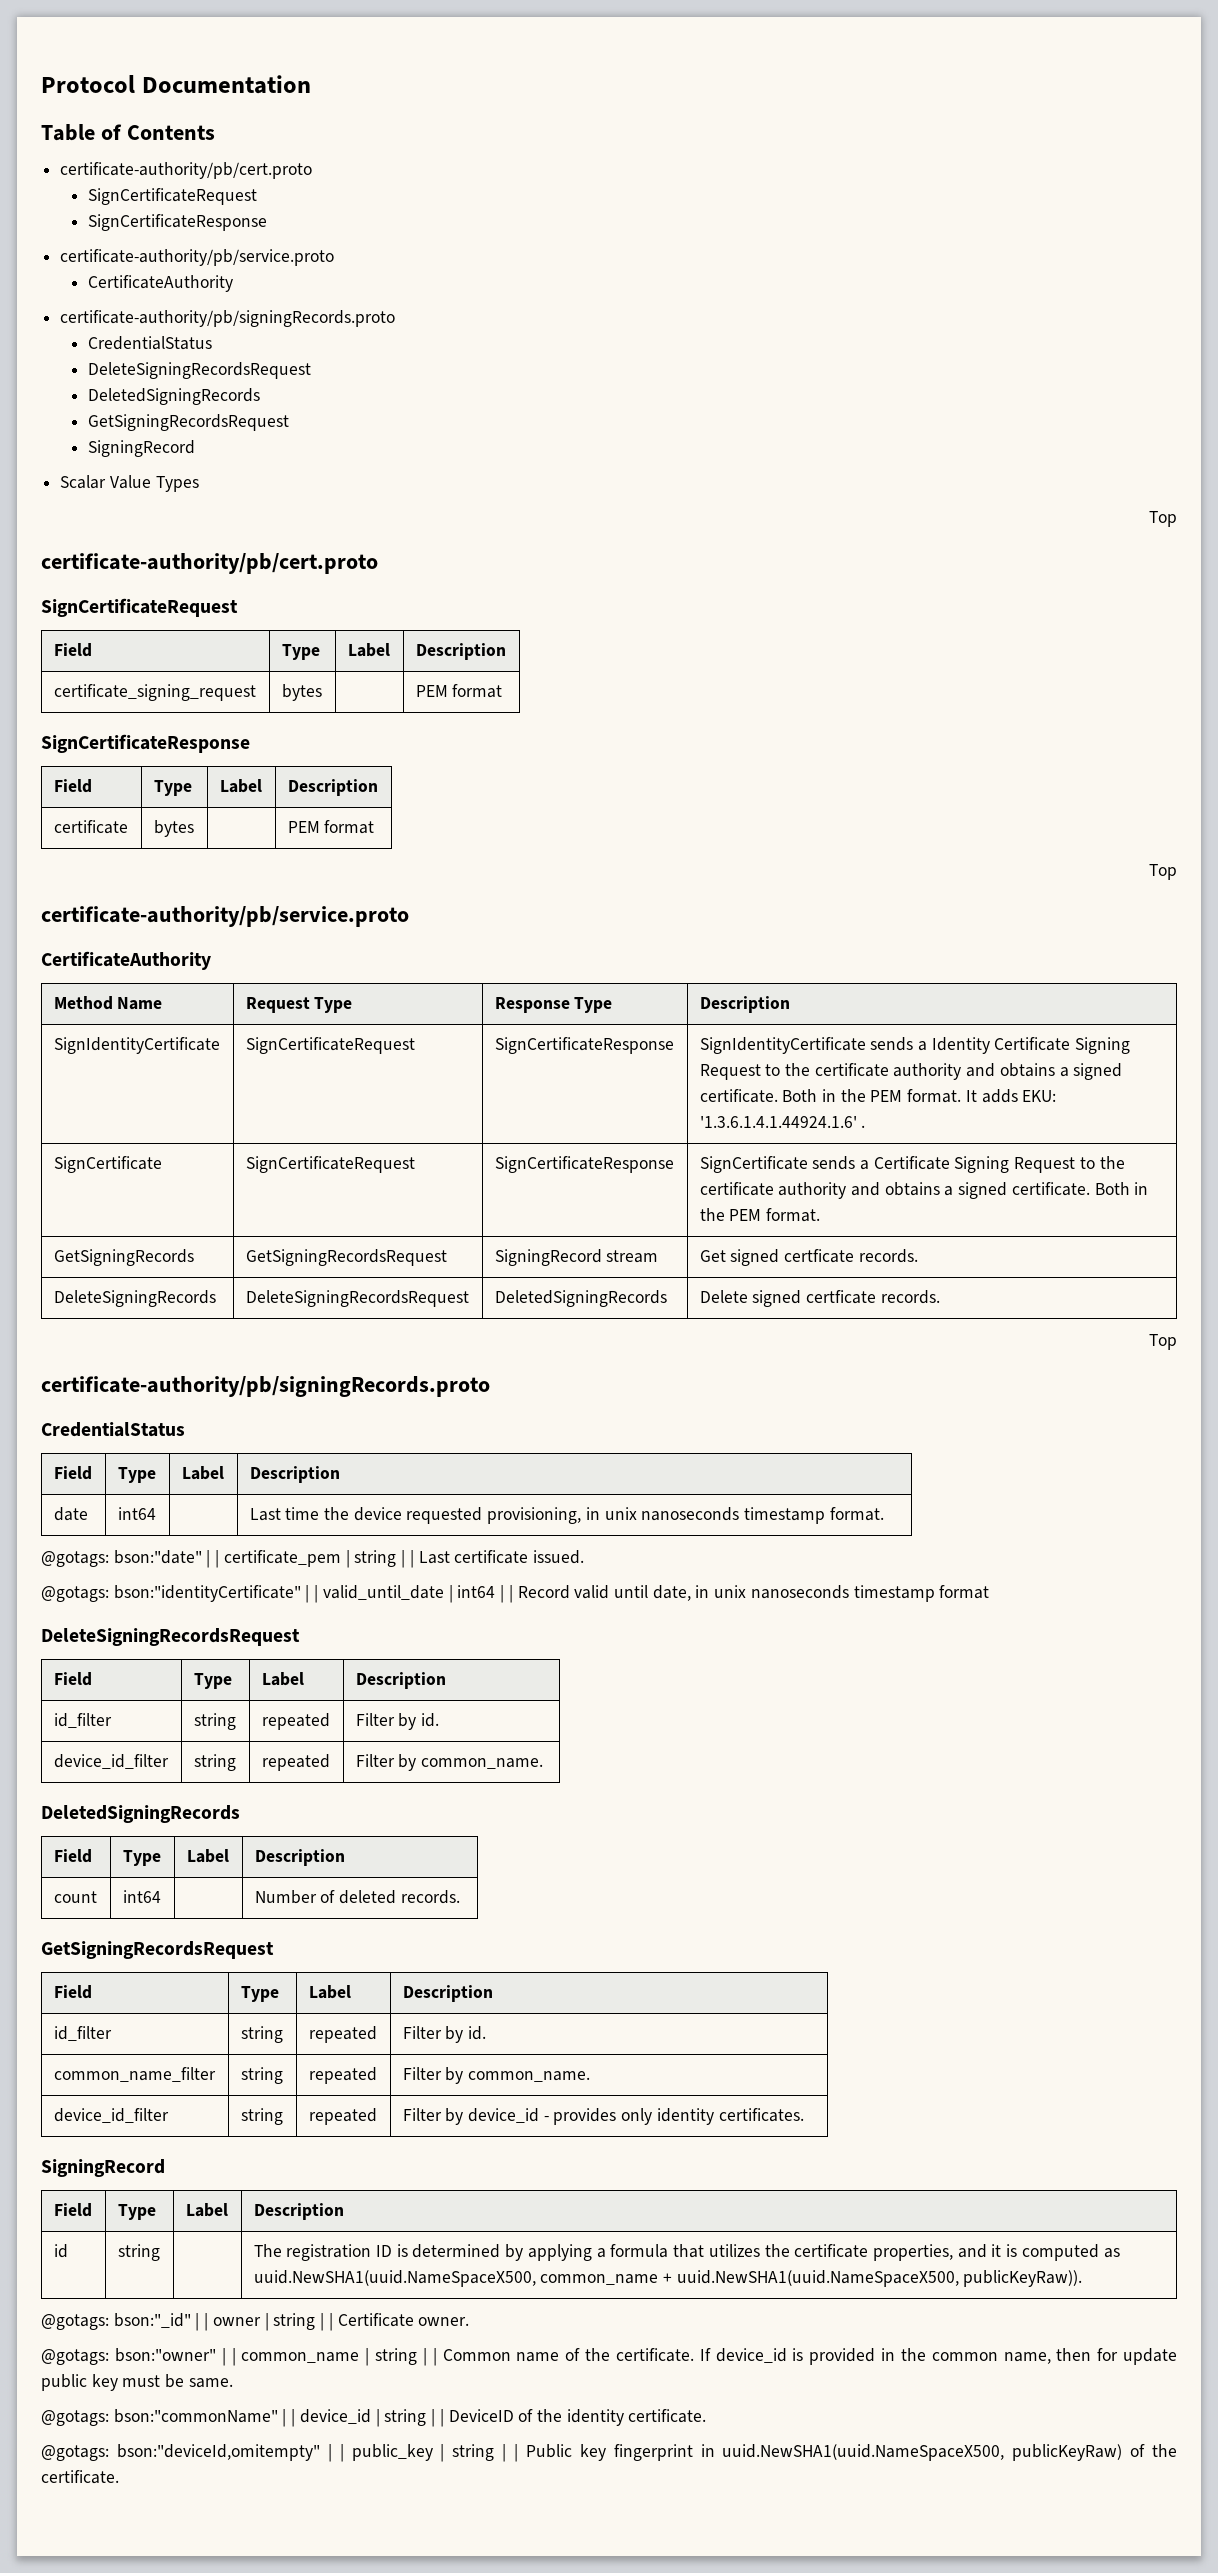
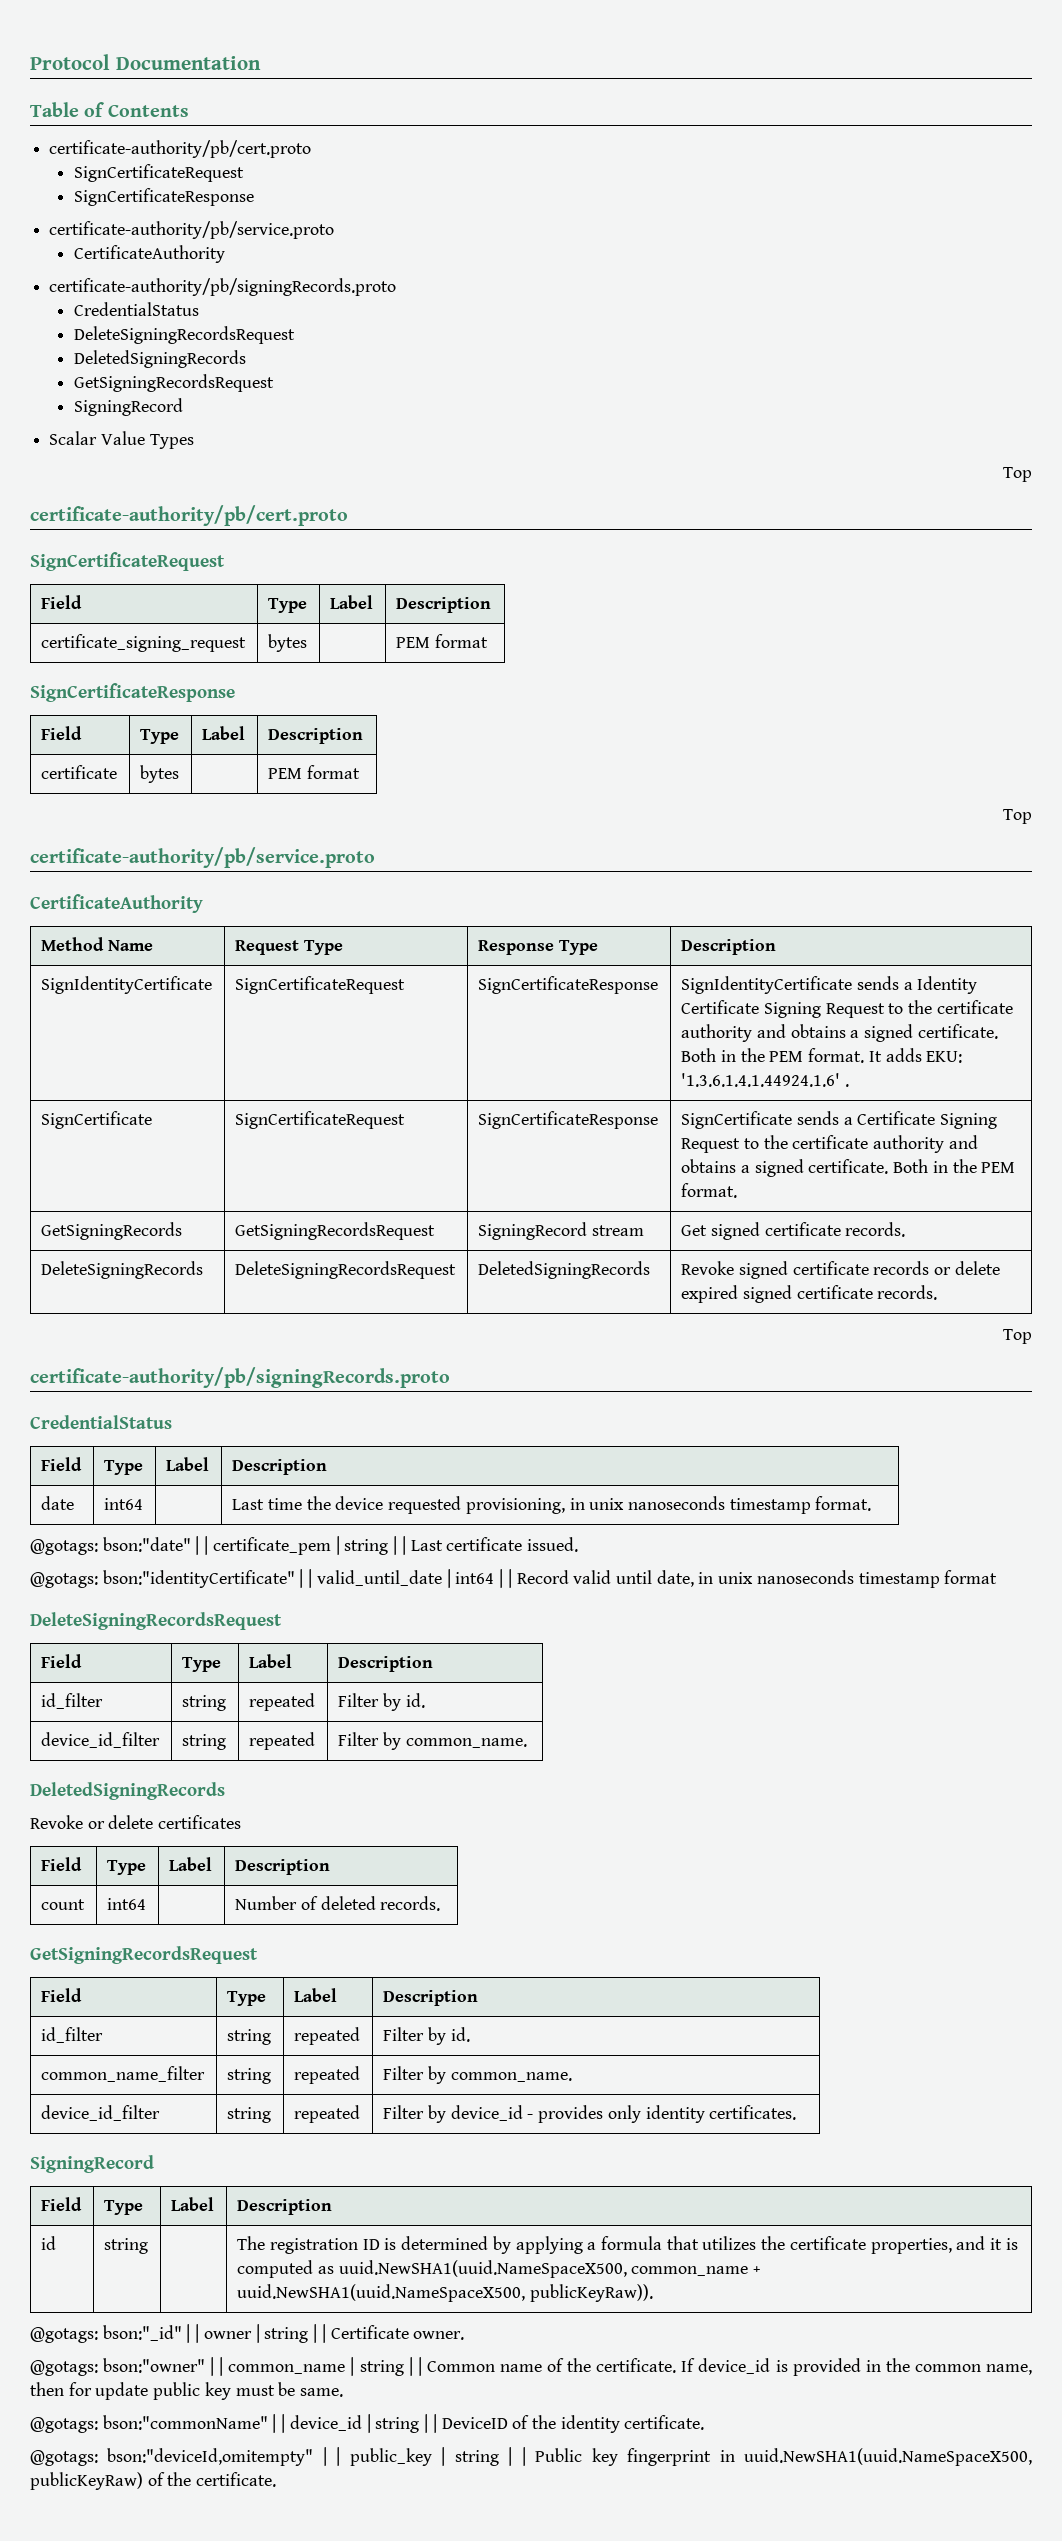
[783,1249,854,1263] certficate -> [764,1222,841,1236] certificate
[699,1290,876,1307] Delete signed certficate -> [681,1261,1000,1279] [681,1285,873,1303] Revoke signed certificate records or delete expired signed certificate
(240, 1814) none -> [30,1815,242,1829] // Revoke or delete certificates

